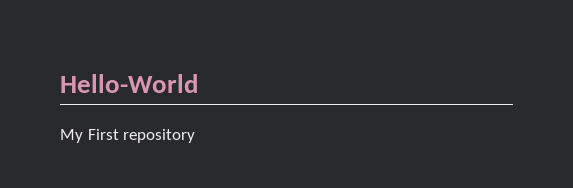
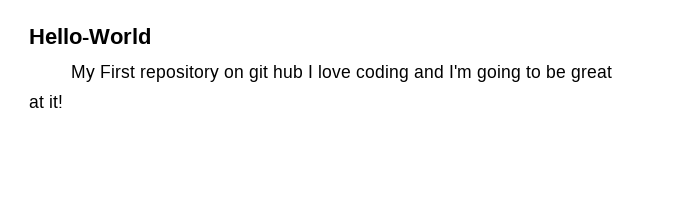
(196, 136) none -> [224,65,613,82] [29,95,63,108] on git hub I love coding and I'm going to be great at it!

